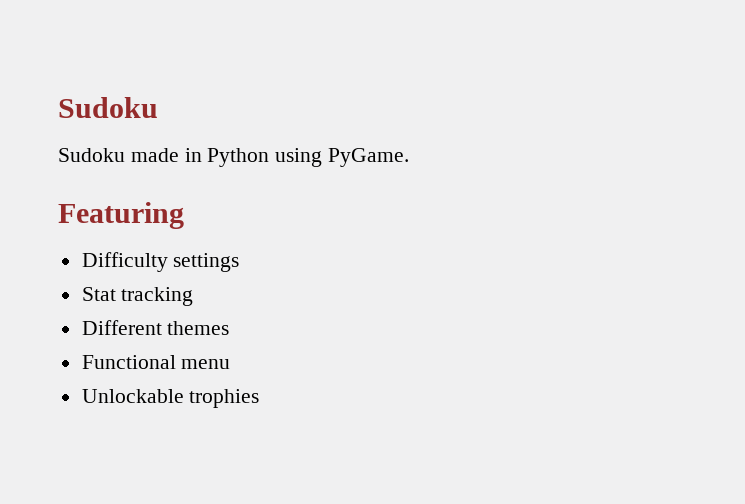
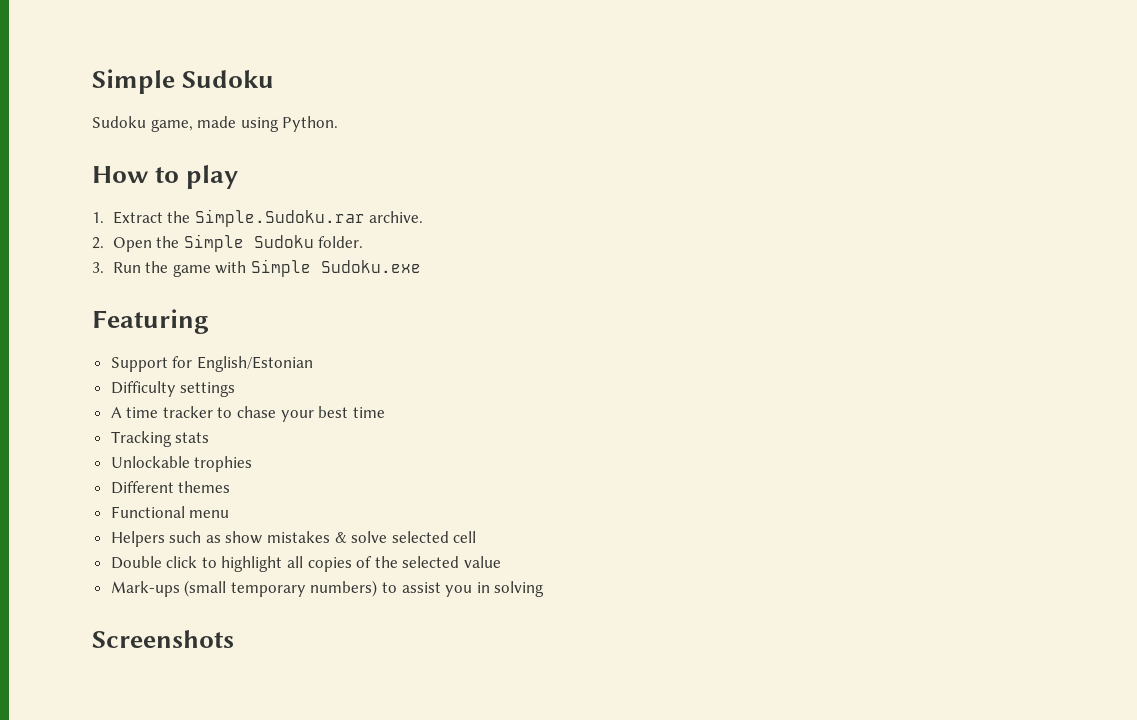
(58, 107) none -> [92,69,175,94] Simple
[130,148,410,167] [58,202,184,229] [81,252,240,272] [81,287,194,306] [81,320,230,335] [81,355,231,369] [81,389,260,408] made in Python using PyGame. // Featuring // Difficulty settings // Stat tracking // Different themes // Functional menu // Unlockable trophies -> [150,116,339,132] [92,165,239,189] [92,209,424,227] [92,234,364,252] [92,259,421,277] [92,309,209,334] [110,356,313,372] [110,381,236,397] [110,406,385,422] [110,431,210,447] [110,456,253,472] [110,481,231,494] [110,506,230,518] [110,531,477,547] [110,556,502,572] [110,580,545,597] [92,630,234,648] game, made using Python. // How to play // 1. Extract the Simple.Sudoku.rar archive. // 2. Open the Simple Sudoku folder. // 3. Run the game with Simple Sudoku.exe // Featuring // Support for English/Estonian // Difficulty settings // A time tracker to chase your best time // Tracking stats // Unlockable trophies // Different themes // Functional menu // Helpers such as show mistakes & solve selected cell // Double click to highlight all copies of the selected value // Mark-ups (small temporary numbers) to assist you in solving // Screenshots

